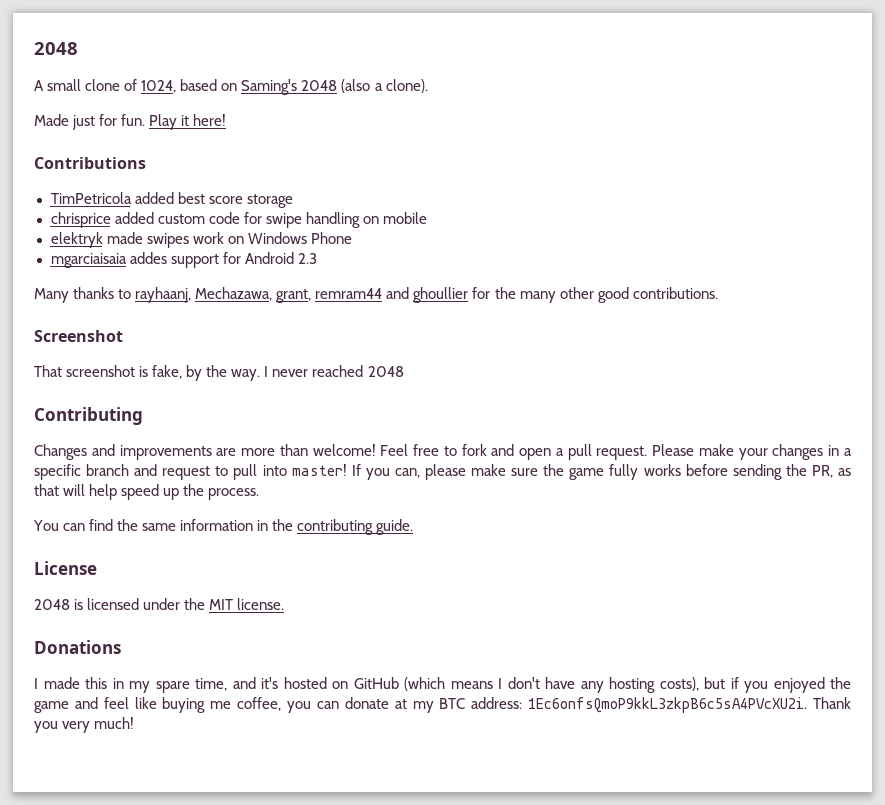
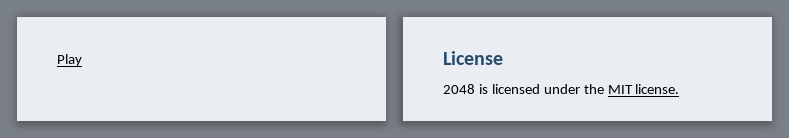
[34,42,78,55] [34,79,428,95] [34,114,227,130] [34,157,146,169] [50,192,293,208] [50,212,427,228] [50,232,352,248] [50,252,317,268] [34,287,718,303] [34,330,123,342] [34,365,404,381] [34,407,143,425] [34,444,853,460] [34,464,851,480] [34,484,260,500] [33,519,414,535] 2048 // A small clone of 1024, based on Saming's 2048 (also a clone). // Made just for fun. Play it here! // Contributions // TimPetricola added best score storage // chrisprice added custom code for swipe handling on mobile // elektryk made swipes work on Windows Phone // mgarciaisaia addes support for Android 2.3 // Many thanks to rayhaanj, Mechazawa, grant, remram44 and ghoullier for the many other good contributions. // Screenshot // That screenshot is fake, by the way. I never reached 2048 // Contributing // Changes and improvements are more than welcome! Feel free to fork and open a pull request. Please make your changes in a specific branch and request to pull into master! If you can, please make sure the game fully works before sending the PR, as that will help speed up the process. // You can find the same information in the contributing guide. -> [57,54,82,66] Play
[34,640,121,654] [34,677,851,693] [34,697,852,713] [34,717,135,733] // Donations // I made this in my spare time, and it's hosted on GitHub (which means I don't have any hosting costs), but if you enjoyed the game and feel like buying me coffee, you can donate at my BTC address: 1Ec6onfsQmoP9kkL3zkpB6c5sA4PVcXU2i. Thank you very much! -> (680, 89) none

